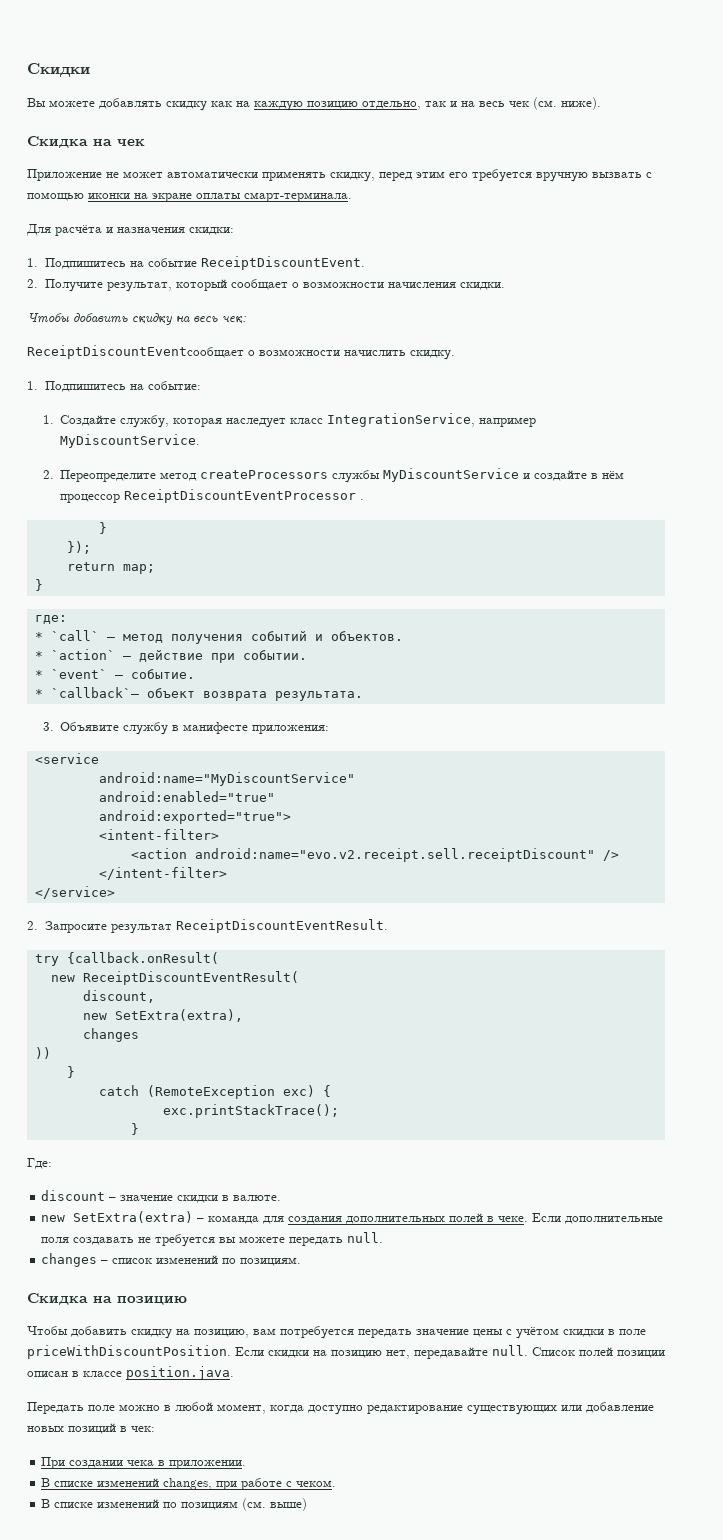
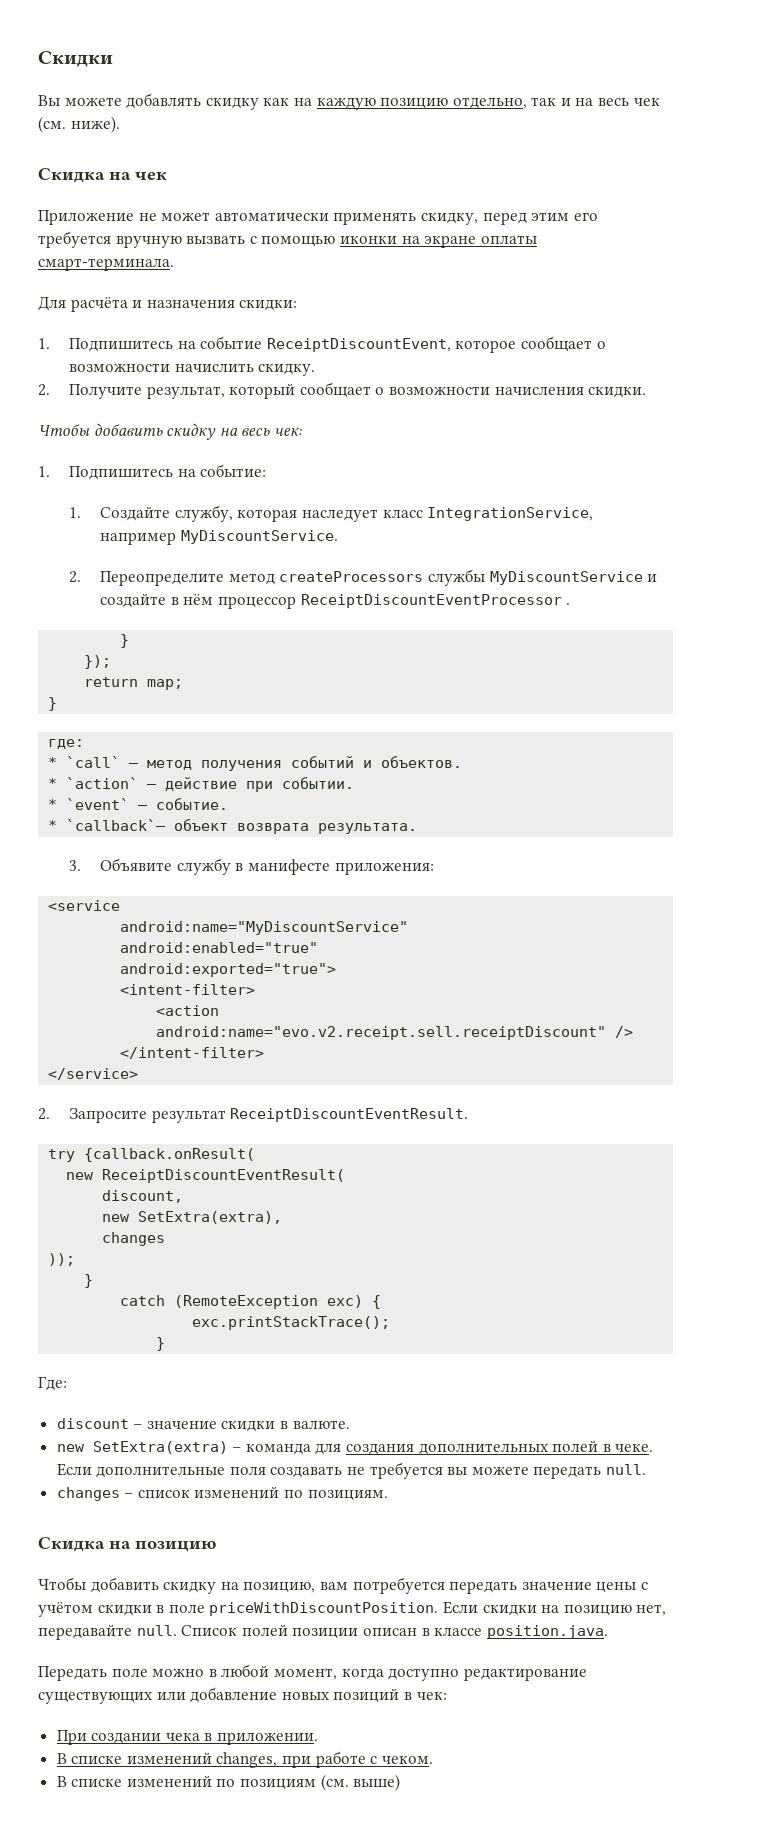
[200,256,365,270] ReceiptDiscountEvent. -> [266,336,606,353] [69,363,316,376] ReceiptDiscountEvent, которое сообщает о возможности начислить скидку.
[27,345,455,360] // ReceiptDiscountEventсообщает о возможности начислить скидку. -> (302, 432) none
[34,1047,51,1059] )) -> [48,1253,76,1266] ));

